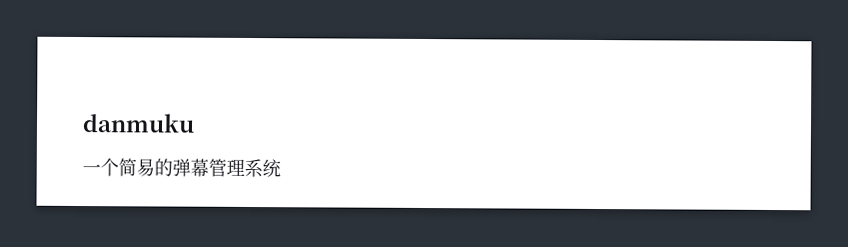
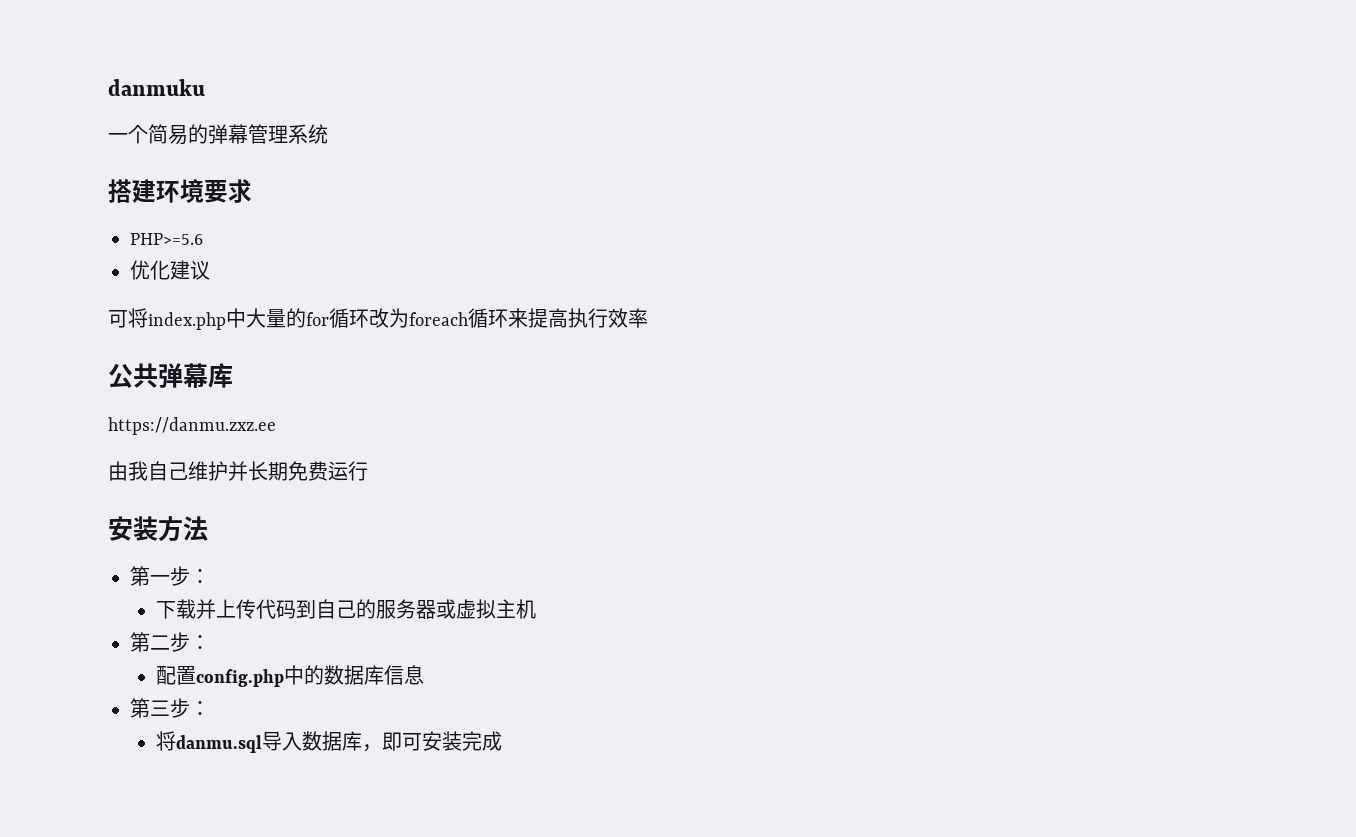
(281, 168) none -> [108,179,252,203] [130,233,203,245] [130,260,210,280] [108,308,648,330] [108,363,233,388] [108,417,276,435] [108,461,368,481] [108,516,208,542] [130,566,210,586] [156,599,537,619] [130,632,210,652] [156,665,425,687] [130,698,210,718] [156,731,503,753] // 搭建环境要求 // PHP>=5.6 // 优化建议 // 可将index.php中大量的for循环改为foreach循环来提高执行效率 // 公共弹幕库 // https://danmu.zxz.ee // 由我自己维护并长期免费运行 // 安装方法 // 第一步： // 下载并上传代码到自己的服务器或虚拟主机 // 第二步： // 配置config.php中的数据库信息 // 第三步： // 将danmu.sql导入数据库，即可安装完成

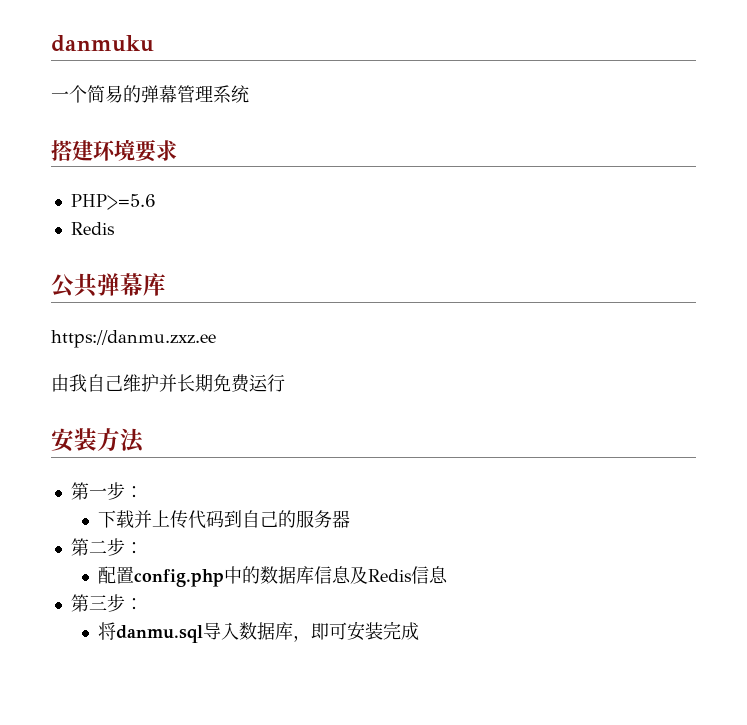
[130,260,210,280] [108,308,648,330] 优化建议 // 可将index.php中大量的for循环改为foreach循环来提高执行效率 -> [70,222,115,235] Redis
[436,599,537,619] 或虚拟主机 -> (351, 519) none
(425, 675) none -> [350,566,449,584] 及Redis信息

